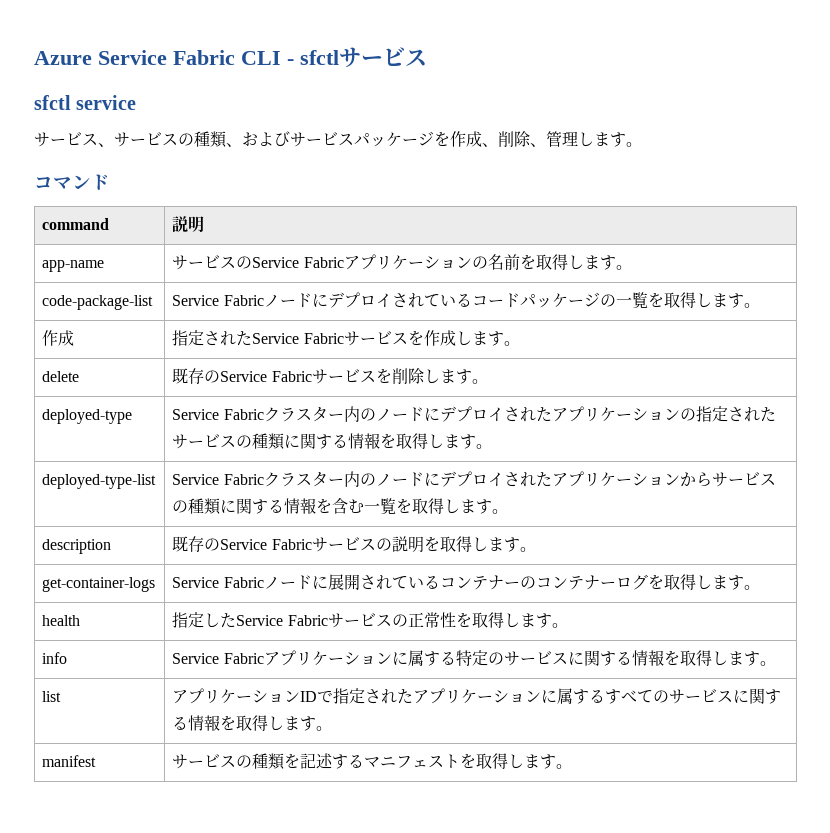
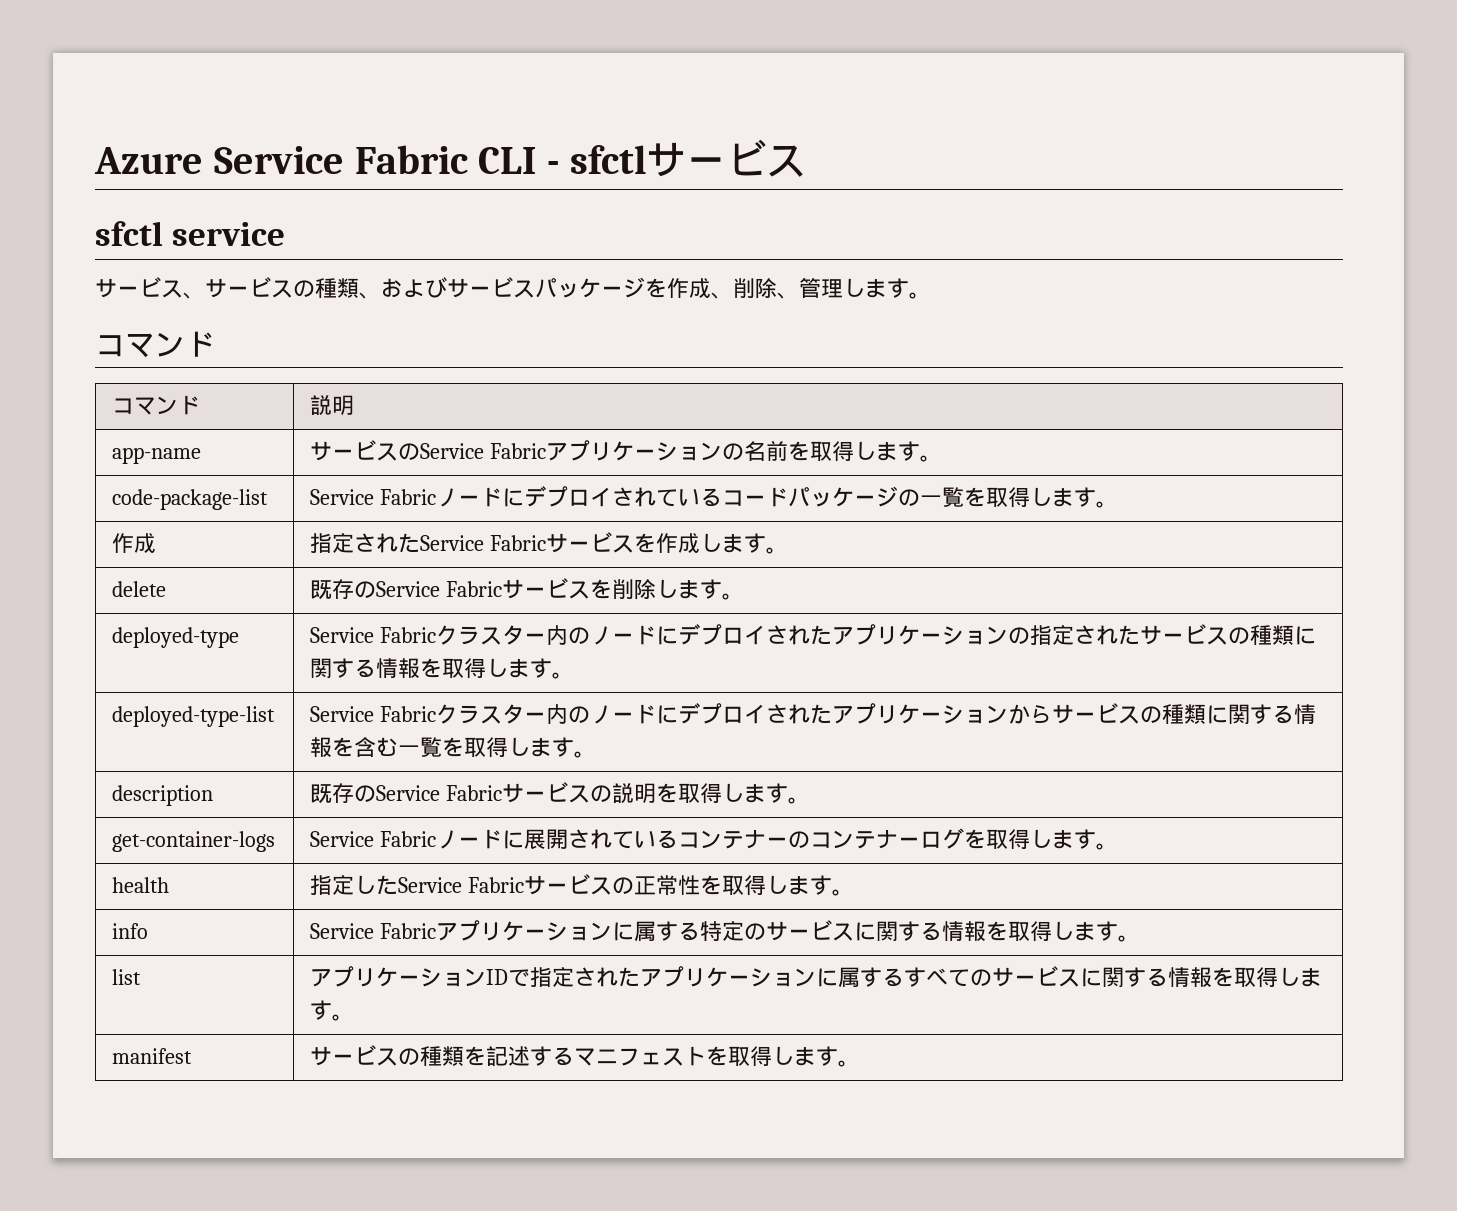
[42,218,110,230] command -> [112,395,201,415] コマンド

